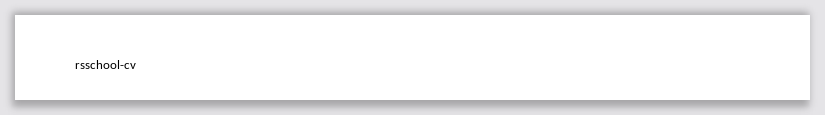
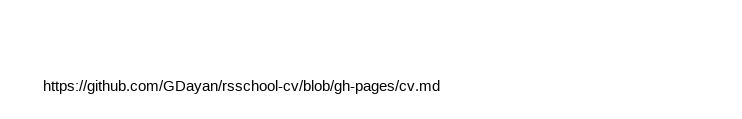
[75,60,136,69] rsschool-cv -> [43,80,440,94] https://github.com/GDayan/rsschool-cv/blob/gh-pages/cv.md

